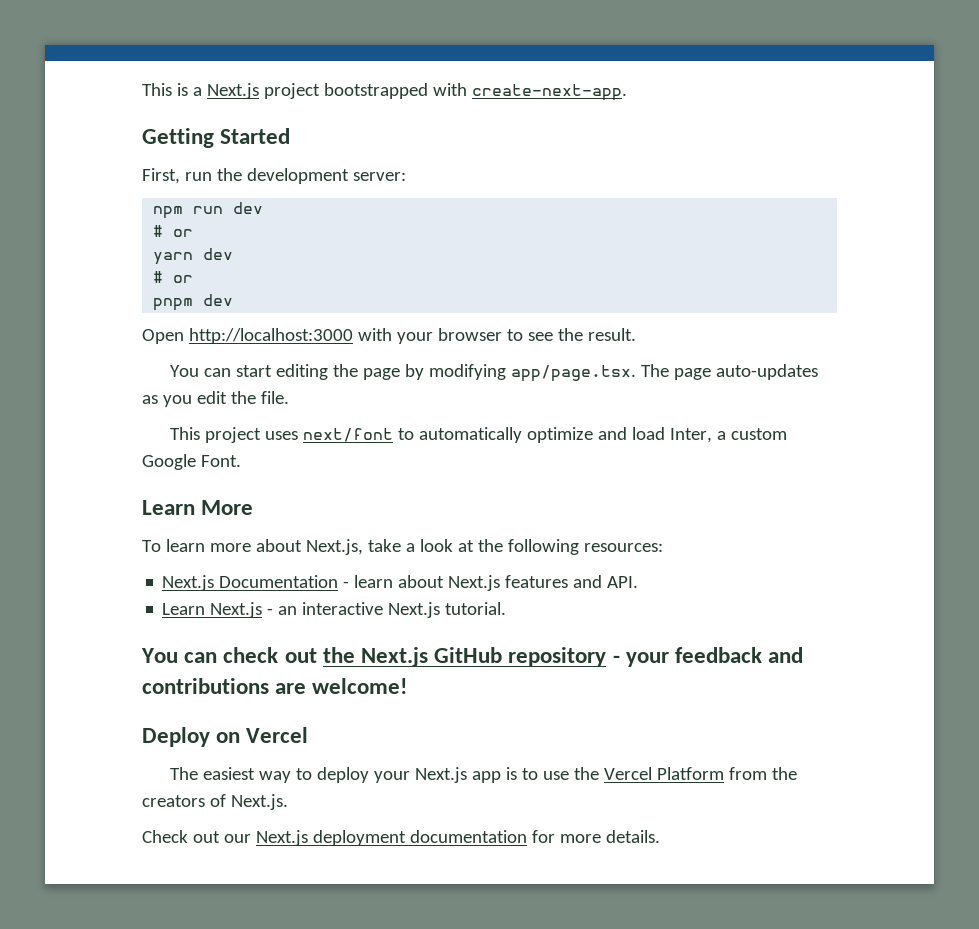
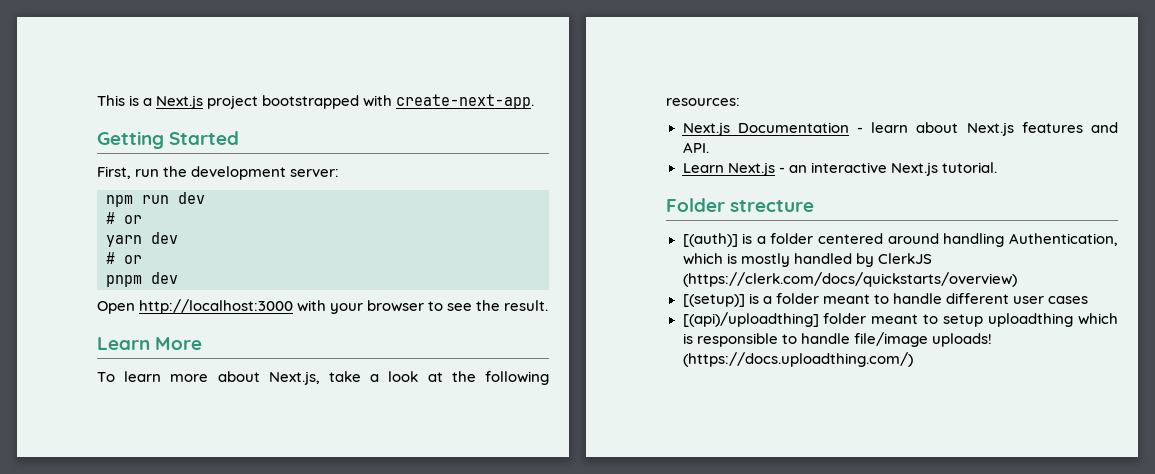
[170,364,818,382] [142,391,289,407] [170,427,787,443] [142,454,241,470] // You can start editing the page by modifying app/page.tsx. The page auto-updates as you edit the file. // This project uses next/font to automatically optimize and load Inter, a custom Google Font. -> (549, 305) none
[141,647,804,667] [142,678,408,694] [142,727,309,747] [170,767,797,783] [142,794,288,810] [142,830,660,846] You can check out the Next.js GitHub repository - your feedback and contributions are welcome! // Deploy on Vercel // The easiest way to deploy your Next.js app is to use the Vercel Platform from the creators of Next.js. // Check out our Next.js deployment documentation for more details. -> [666,198,815,212] [682,233,1118,247] [682,253,932,267] [682,272,1017,287] [682,293,1088,307] [682,312,1118,327] [682,332,992,347] [682,352,913,367] Folder strecture // [(auth)] is a folder centered around handling Authentication, which is mostly handled by ClerkJS (https://clerk.com/docs/quickstarts/overview) // [(setup)] is a folder meant to handle different user cases // [(api)/uploadthing] folder meant to setup uploadthing which is responsible to handle file/image uploads! (https://docs.uploadthing.com/)

